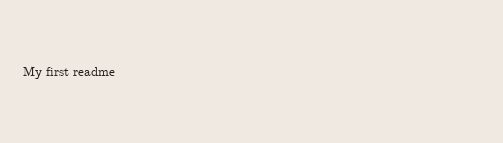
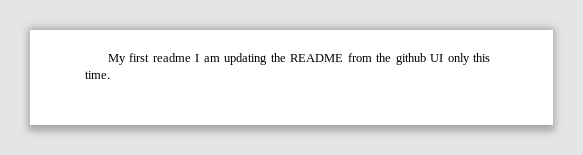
(115, 71) none -> [195,53,490,65] [85,71,110,79] I am updating the README from the github UI only this time.

